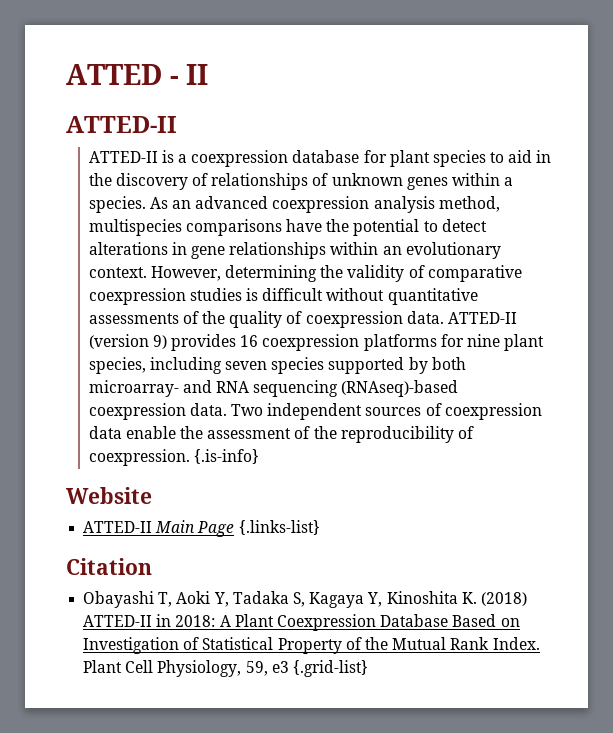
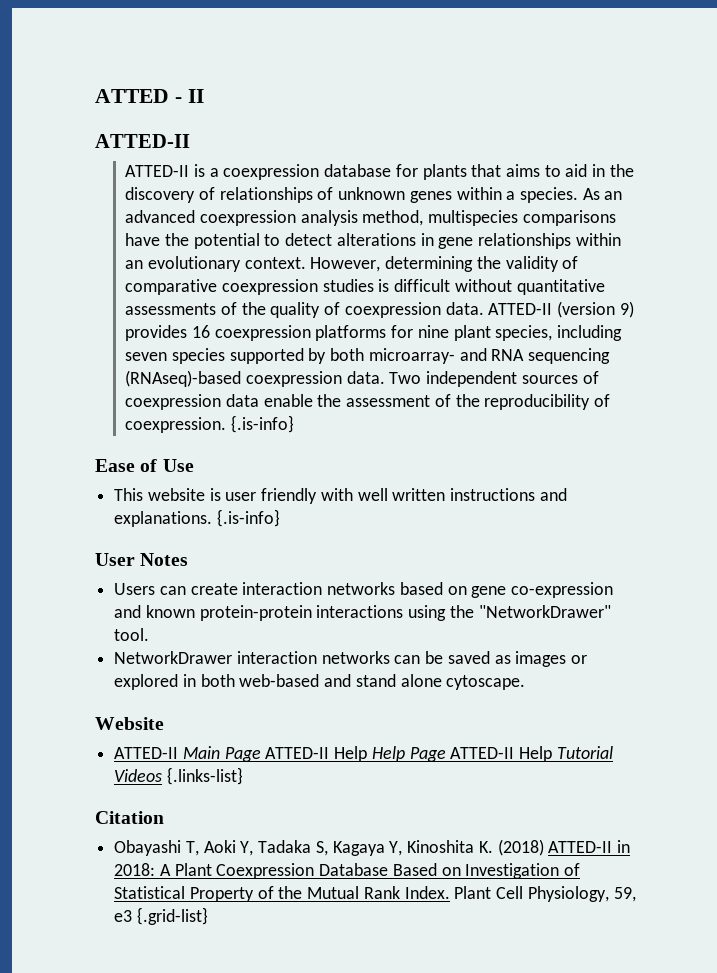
[389,150,486,167] plant species -> [422,164,541,180] plants that aims
[66,487,152,504] [83,520,235,537] Website // ATTED-II Main Page -> [95,459,194,472] [114,488,567,504] [114,509,280,527] [95,553,189,566] [114,582,614,598] [114,605,611,621] [114,628,150,641] [114,651,588,667] [114,674,526,690] [95,717,164,730] [114,746,613,762] [114,769,163,782] Ease of Use // This website is user friendly with well written instructions and explanations. {.is-info} // User Notes // Users can create interaction networks based on gene co-expression and known protein-protein interactions using the "NetworkDrawer" tool. // NetworkDrawer interaction networks can be saved as images or explored in both web-based and stand alone cytoscape. // Website // ATTED-II Main Page ATTED-II Help Help Page ATTED-II Help Tutorial Videos

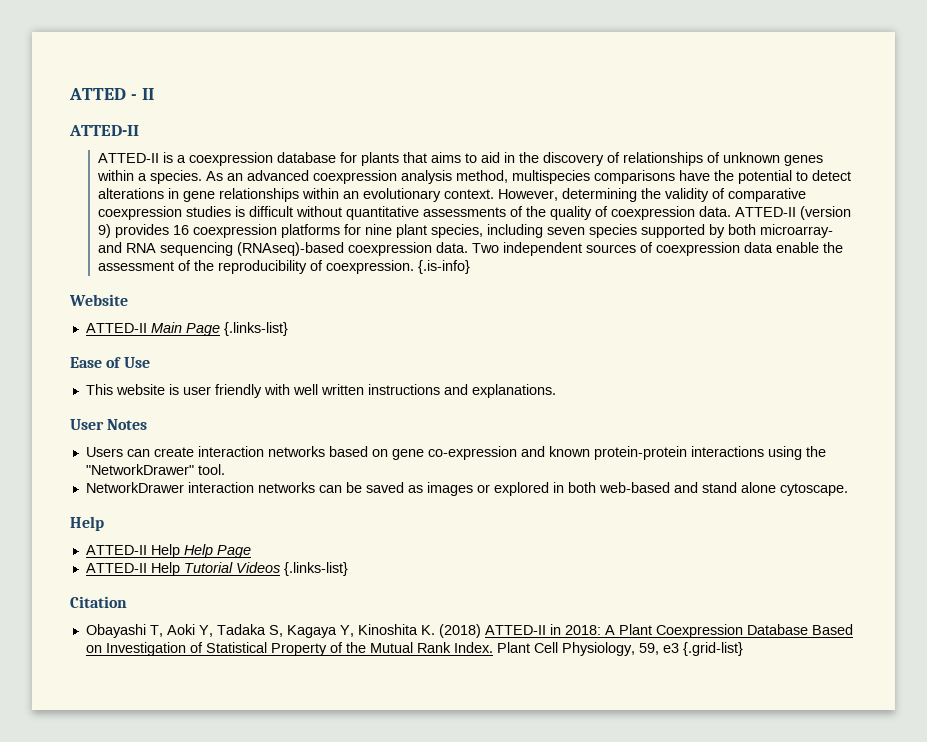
(294, 424) none -> [69,294,128,306] [85,322,288,336] // Website // ATTED-II Main Page {.links-list}
[216,509,280,527] {.is-info} -> (556, 391) none
[95,717,164,730] [114,746,330,762] Website // ATTED-II Main Page ATTED-II -> [70,516,104,531] [85,545,147,555] Help // ATTED-II
(446, 754) none -> (251, 551) //

